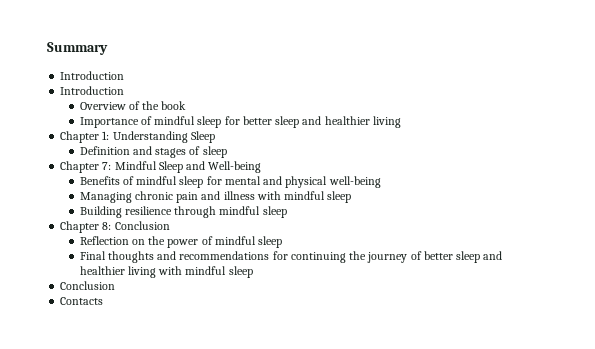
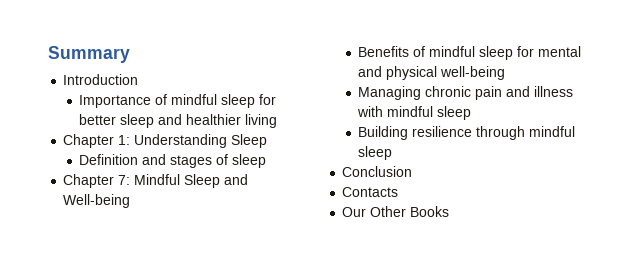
[60,86,125,95] [79,101,187,110] // Introduction // Overview of the book -> (139, 79) none
[60,221,170,233] [79,236,283,248] [79,251,503,263] [79,266,253,278] // Chapter 8: Conclusion // Reflection on the power of mindful sleep // Final thoughts and recommendations for continuing the journey of better sleep and healthier living with mindful sleep -> (393, 153) none
(104, 301) none -> [342,206,450,217] // Our Other Books

